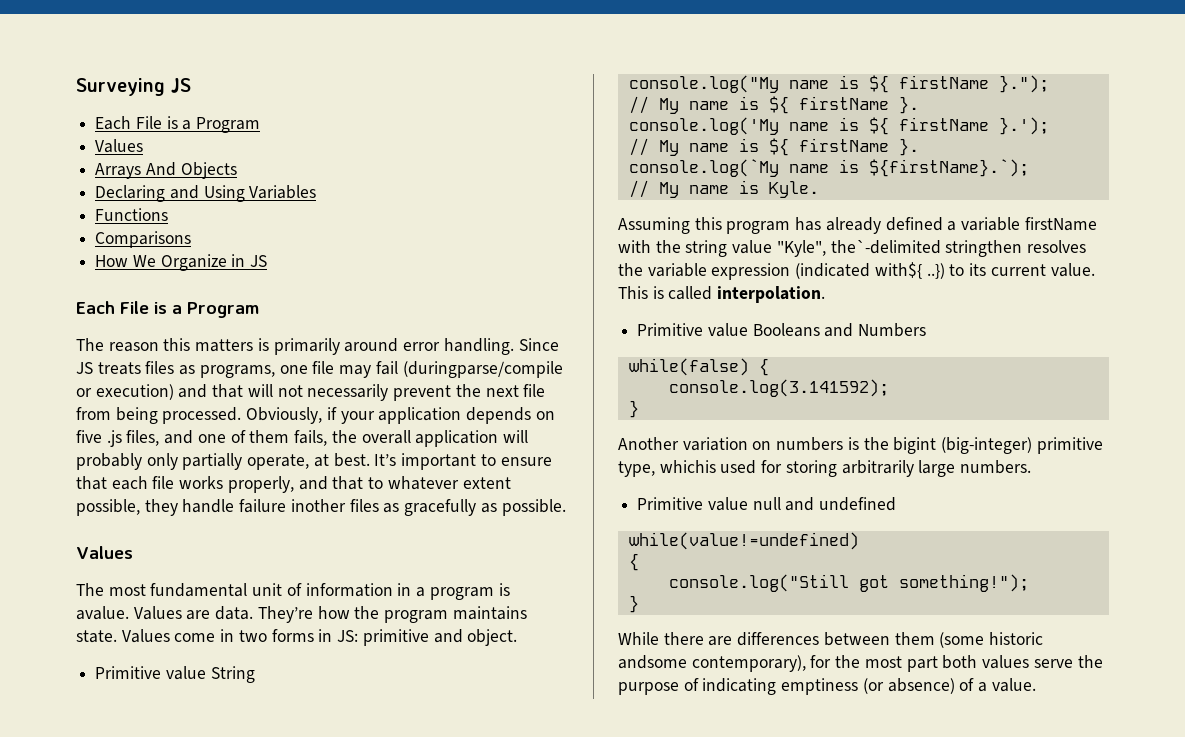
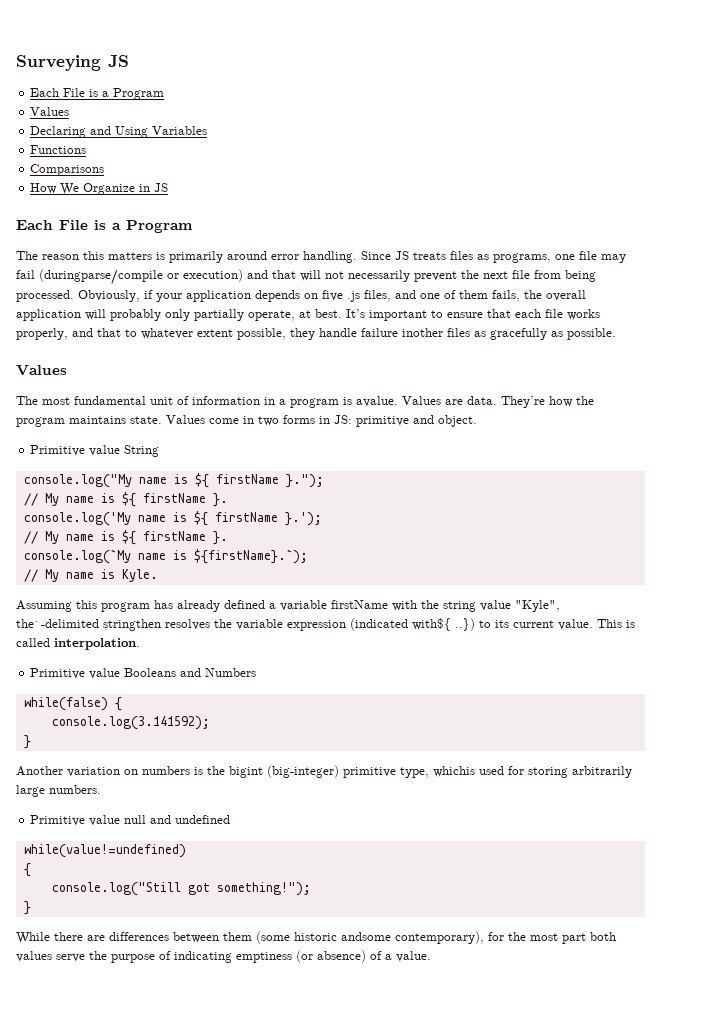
[95,162,237,179] // Arrays And Objects -> (70, 111) none

